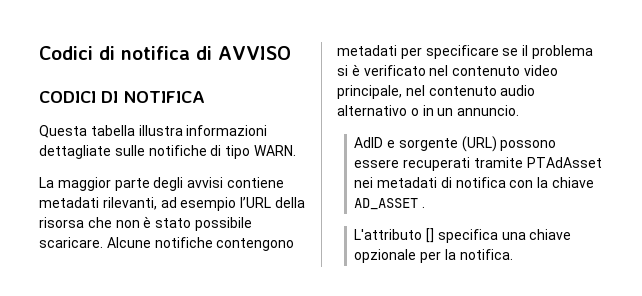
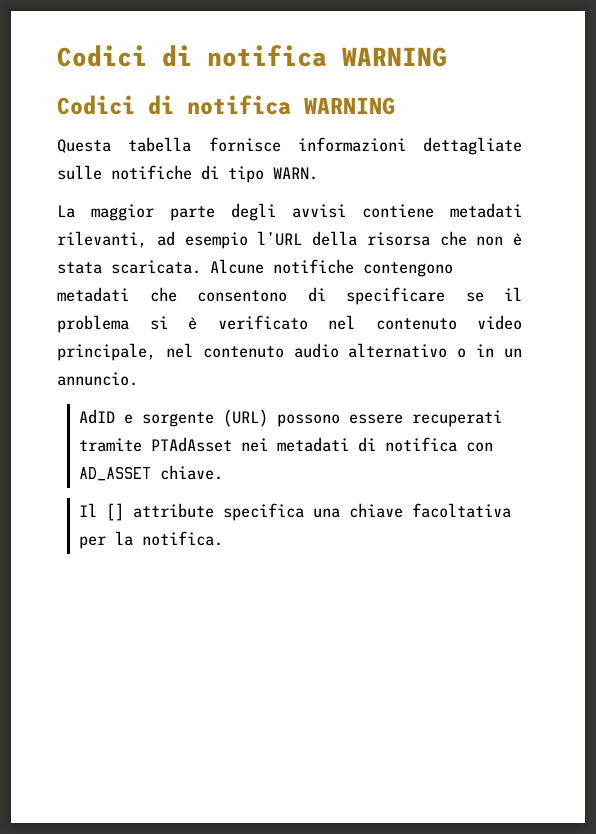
[39,46,291,60] [39,91,205,103] Codici di notifica di AVVISO // CODICI DI NOTIFICA -> [57,45,447,67] [57,95,395,115] Codici di notifica WARNING // Codici di notifica WARNING
[138,125,183,136] illustra -> [208,137,281,152] fornisce
[155,217,252,231] [39,237,103,248] stato possibile scaricare. -> [57,260,201,274] stata scaricata.
[400,47,422,59] per -> [149,287,326,302] che consentono di
[537,177,594,188] [354,198,426,210] [354,228,435,243] la chiave AD_ASSET . // L'attributo [] -> [78,465,223,481] [78,503,214,521] AD_ASSET chiave. // Il [] attribute
[354,249,417,263] opzionale -> [411,503,511,518] facoltativa

